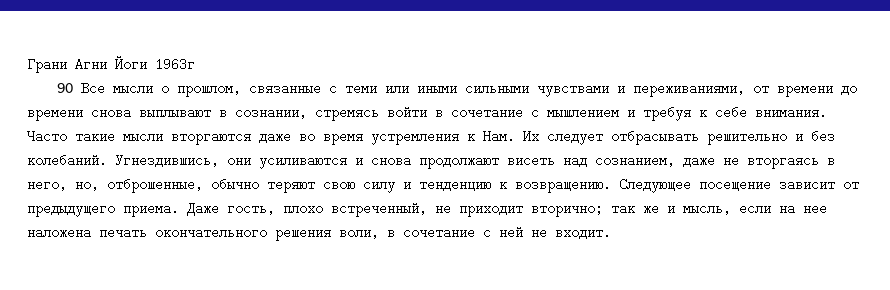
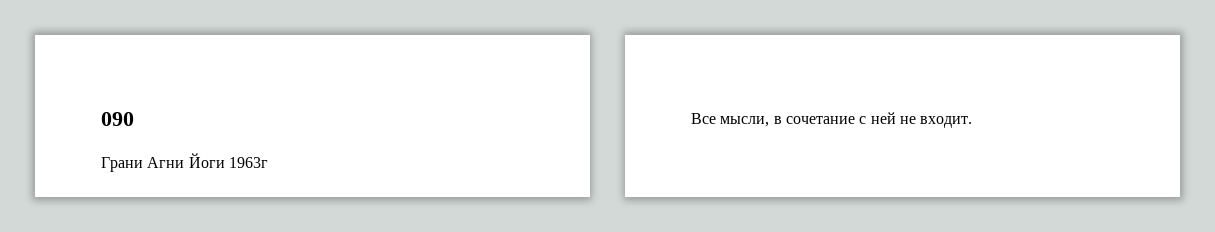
(27, 64) none -> [101,112,134,126] 090 //
[56,80,857,97] [27,104,827,121] [27,128,835,145] [27,152,835,169] [27,176,859,193] [27,200,827,217] [27,224,379,241] 90 Все мысли о прошлом, связанные с теми или иными сильными чувствами и переживаниями, от времени до времени снова выплывают в сознании, стремясь войти в сочетание с мышлением и требуя к себе внимания. Часто такие мысли вторгаются даже во время устремления к Нам. Их следует отбрасывать решительно и без колебаний. Угнездившись, они усиливаются и снова продолжают висеть над сознанием, даже не вторгаясь в него, но, отброшенные, обычно теряют свою силу и тенденцию к возвращению. Следующее посещение зависит от предыдущего приема. Даже гость, плохо встреченный, не приходит вторично; так же и мысль, если на нее наложена печать окончательного решения воли, -> [691,113,770,127] Все мысли,

